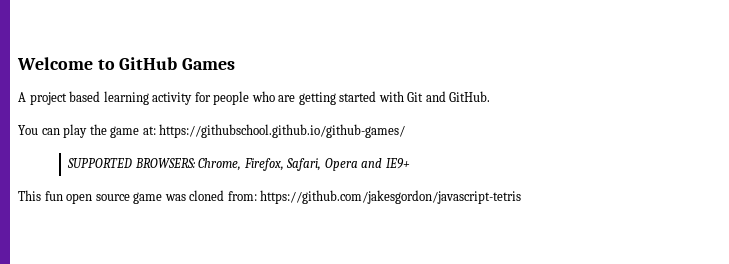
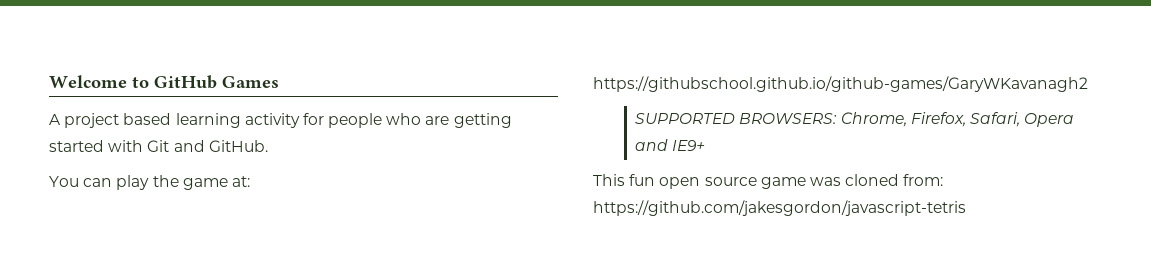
[159,124,406,138] https://githubschool.github.io/github-games/ -> [593,76,1088,92] https://githubschool.github.io/github-games/GaryWKavanagh2

